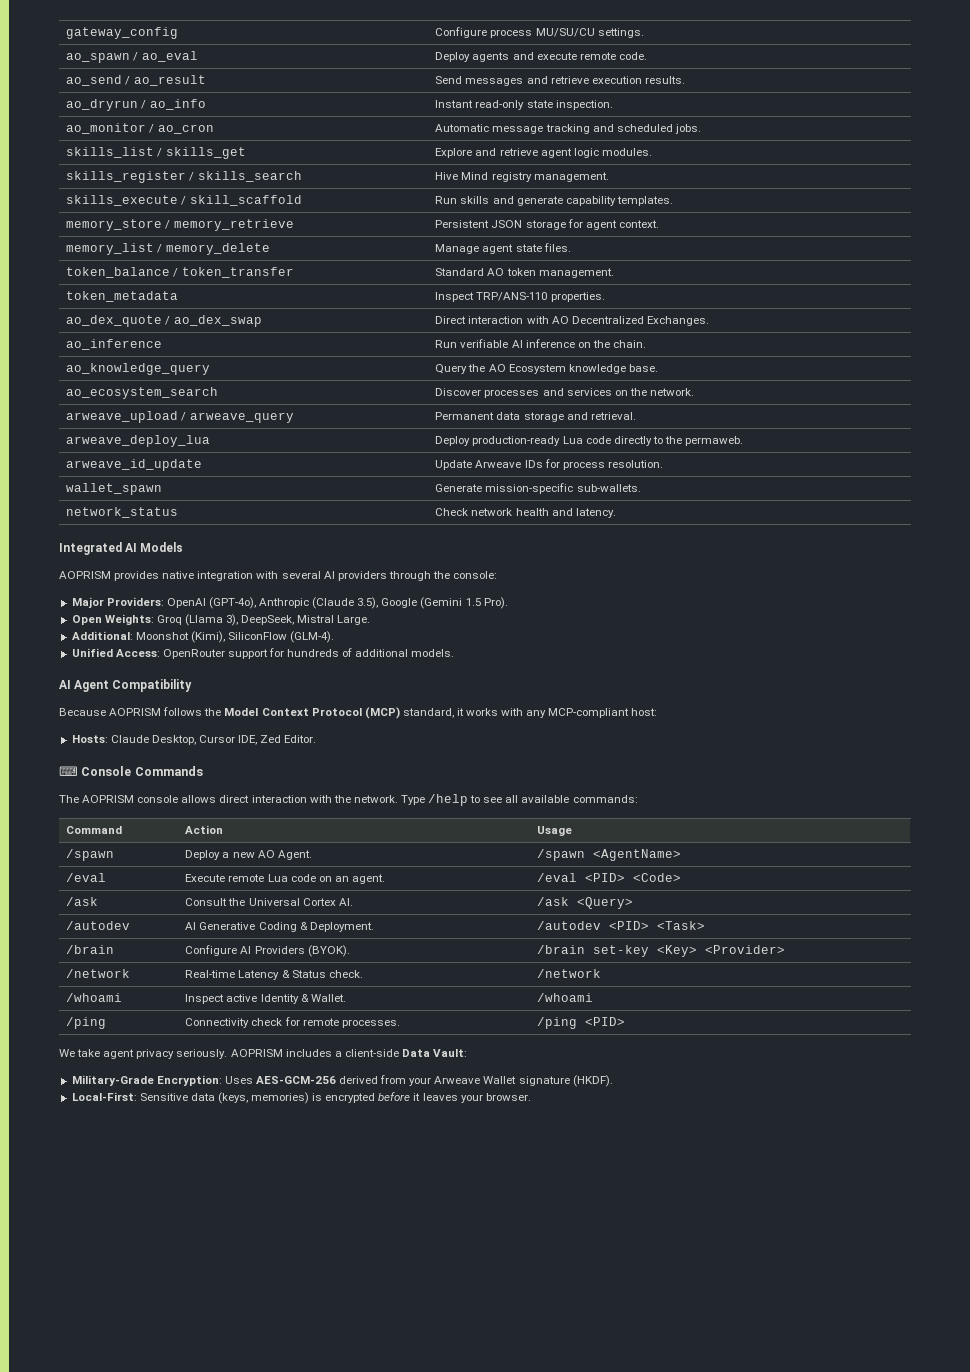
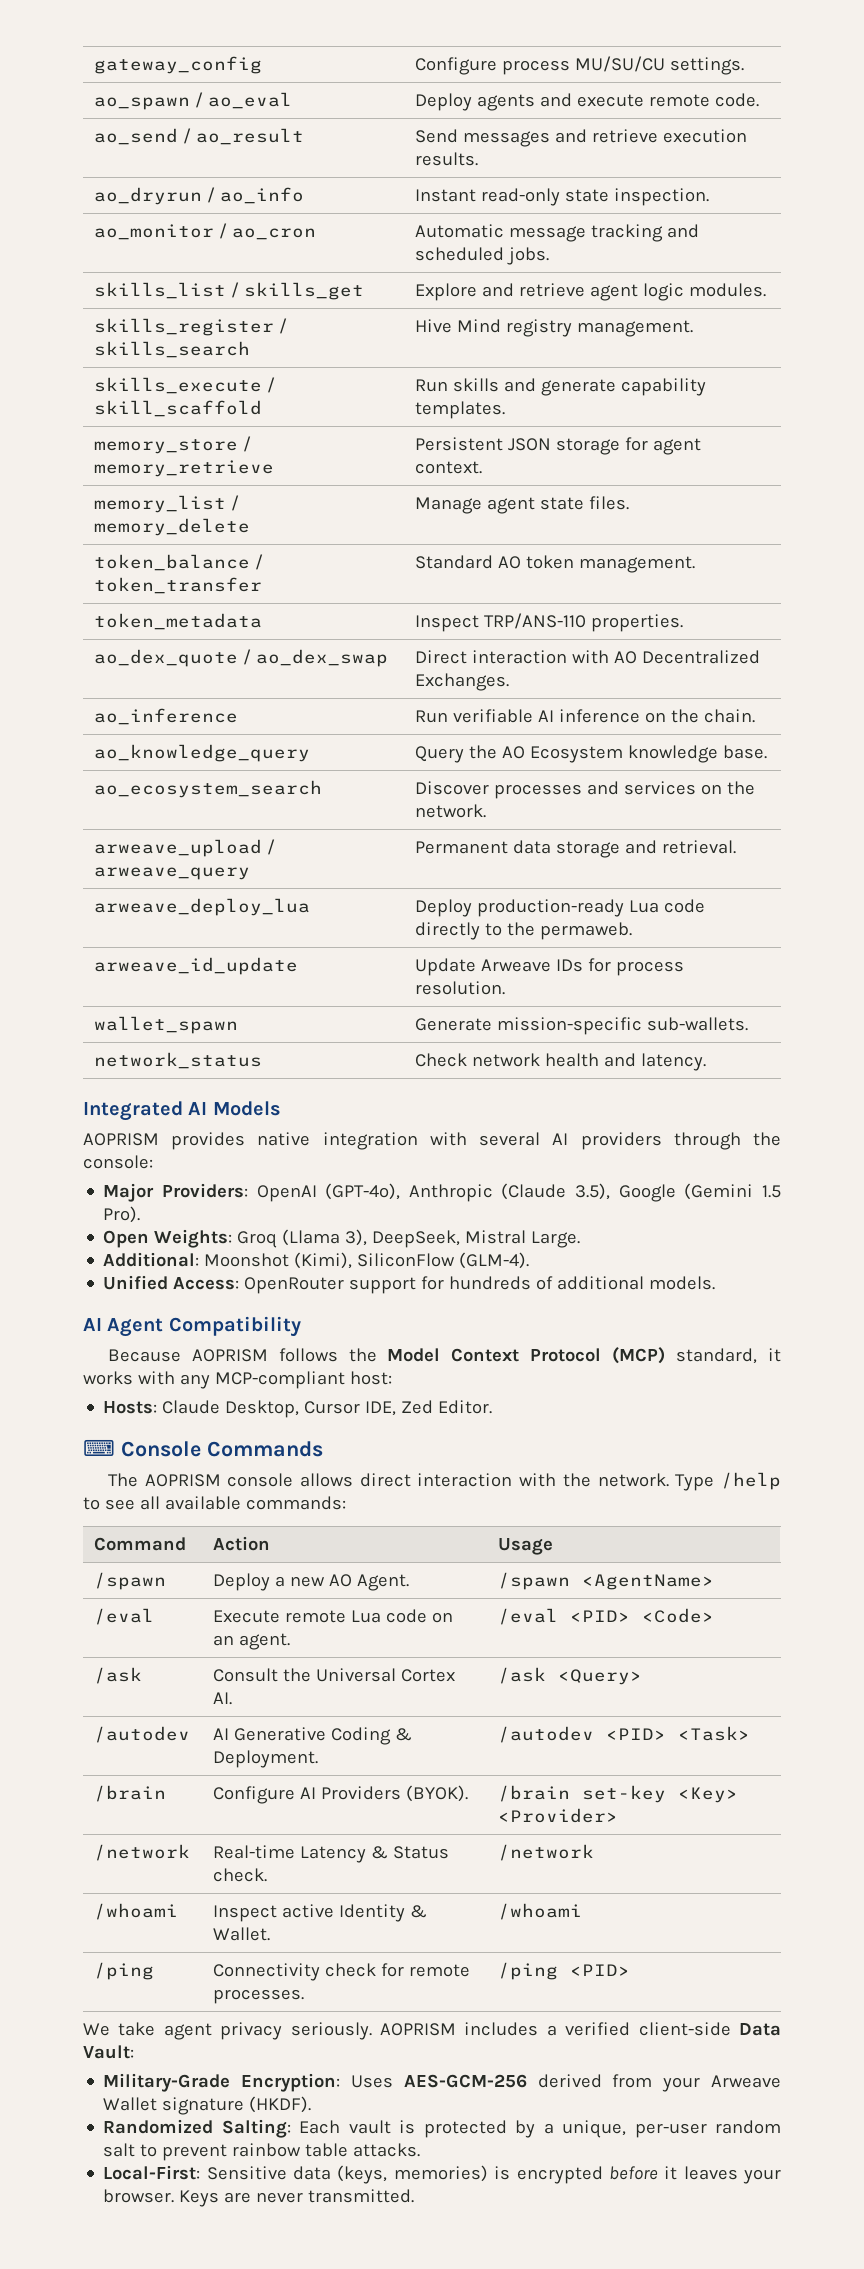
(342, 1054) none -> [565,2022,631,2036] verified
(613, 1081) none -> [103,2119,781,2138] [103,2143,421,2161] // Randomized Salting: Each vault is protected by a unique, per-user random salt to prevent rainbow table attacks.
(531, 1097) none -> [179,2189,415,2207] Keys are never transmitted.

